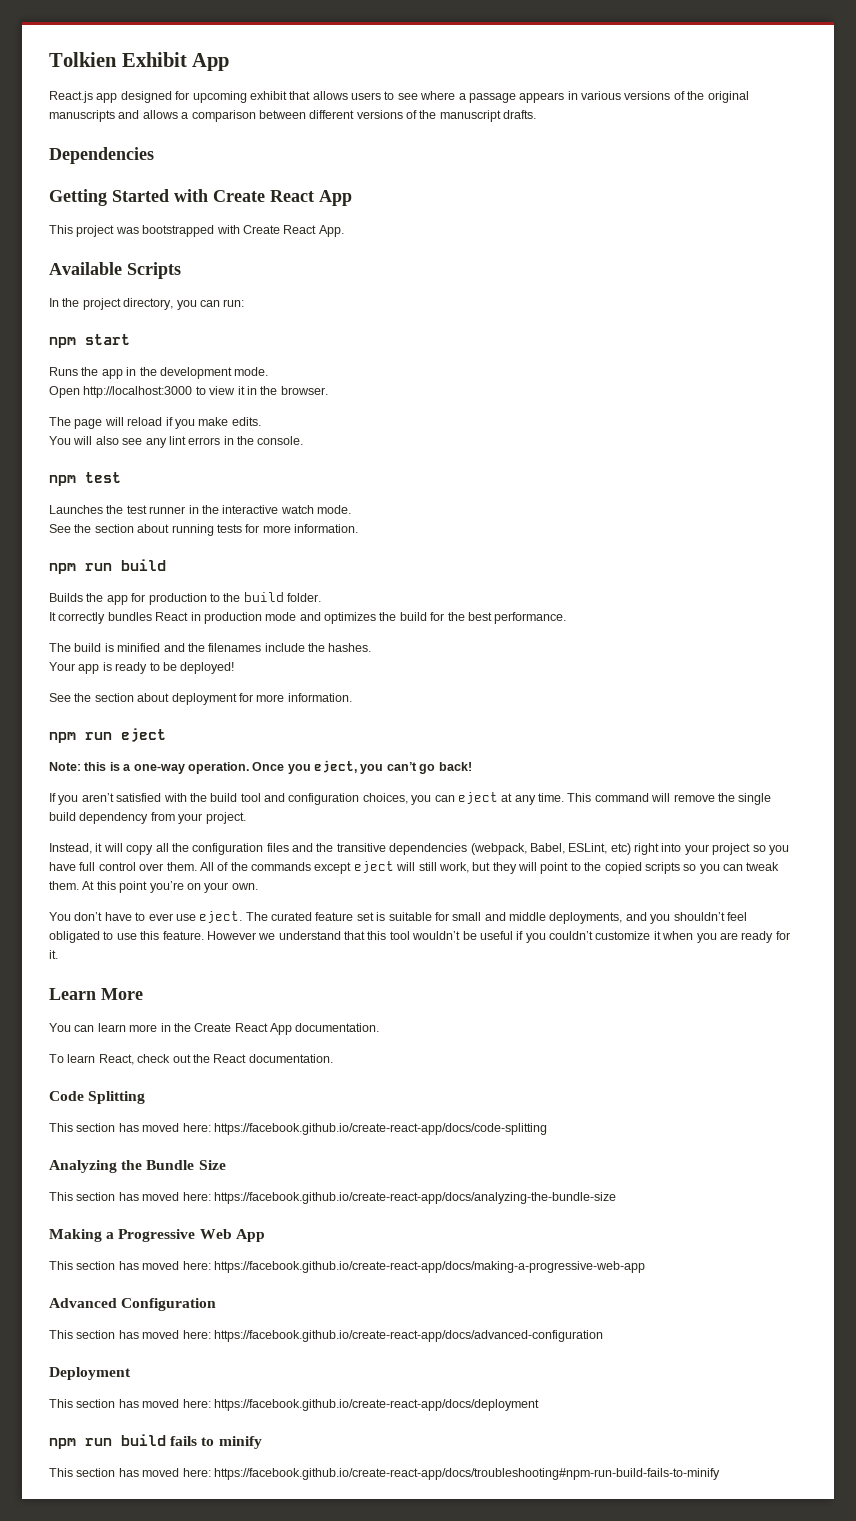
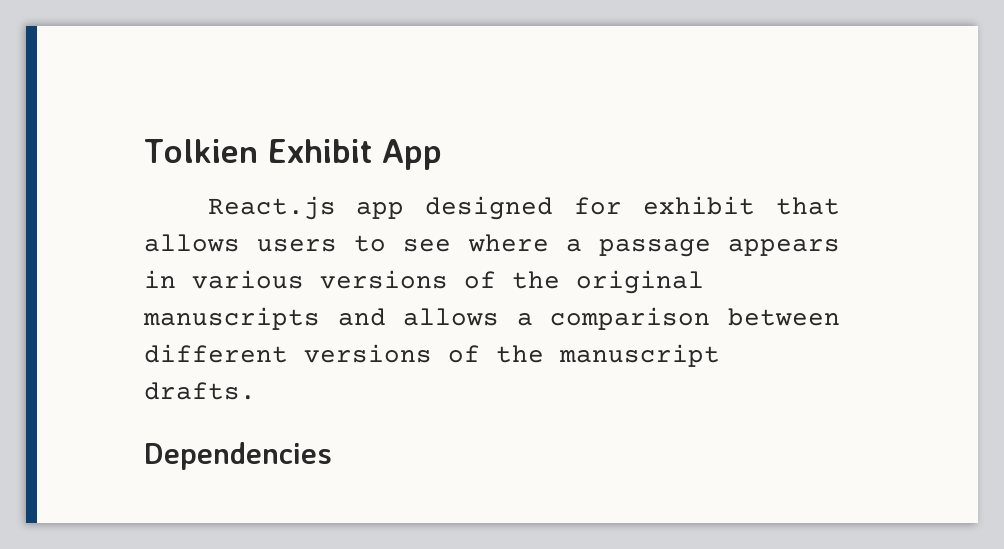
[192,91,247,103] upcoming -> (623, 206) none
[49,189,352,206] [49,225,344,237] [49,262,181,279] [49,298,245,310] [49,334,130,348] [49,367,269,379] [49,386,328,398] [49,417,261,429] [49,436,304,448] [49,472,121,486] [49,505,351,514] [49,524,358,536] [49,559,166,574] [49,592,321,605] [49,612,567,624] [49,643,372,652] [49,662,235,674] [49,693,352,705] [49,728,166,743] [49,760,472,774] [49,792,772,805] [49,812,246,824] [49,843,789,855] [49,861,780,874] [49,881,258,893] [49,911,747,924] [49,931,790,943] [49,950,58,959] [49,988,143,1000] [49,1023,380,1035] [49,1054,333,1065] [49,1091,146,1104] [49,1123,547,1135] [49,1160,226,1173] [49,1192,616,1204] [49,1229,265,1242] [49,1261,645,1273] [49,1298,217,1311] [49,1330,603,1342] [49,1367,131,1380] [49,1399,539,1411] [49,1434,262,1449] [49,1468,720,1480] // Getting Started with Create React App // This project was bootstrapped with Create React App. // Available Scripts // In the project directory, you can run: // npm start // Runs the app in the development mode. // Open http://localhost:3000 to view it in the browser. // The page will reload if you make edits. // You will also see any lint errors in the console. // npm test // Launches the test runner in the interactive watch mode. // See the section about running tests for more information. // npm run build // Builds the app for production to the build folder. // It correctly bundles React in production mode and optimizes the build for the best performance. // The build is minified and the filenames include the hashes. // Your app is ready to be deployed! // See the section about deployment for more information. // npm run eject // Note: this is a one-way operation. Once you eject, you can’t go back! // If you aren’t satisfied with the build tool and configuration choices, you can eject at any time. This command will remove the single build dependency from your project. // Instead, it will copy all the configuration files and the transitive dependencies (webpack, Babel, ESLint, etc) right into your project so you have full control over them. All of the commands except eject will still work, but they will point to the copied scripts so you can tweak them. At this point you’re on your own. // You don’t have to ever use eject. The curated feature set is suitable for small and middle deployments, and you shouldn’t feel obligated to use this feature. However we understand that this tool wouldn’t be useful if you couldn’t customize it when you are ready for it. // Learn More // You can learn more in the Create React App documentation. // To learn React, check out the React documentation. // Code Splitting // This section has moved here: https://facebook.github.io/create-react-app/docs/code-splitting // Analyzing the Bundle Size // This section has moved here: https://facebook.github.io/create-react-app/docs/analyzing-the-bundle-size // Making a Progressive Web App // This section has moved here: https://facebook.github.io/create-react-app/docs/making-a-progressive-web-app // Advanced Configuration // This section has moved here: https://facebook.github.io/create-react-app/docs/advanced-configuration // Deployment // This section has moved here: https://facebook.github.io/create-react-app/docs/deployment // npm run build fails to minify // This section has moved here: https://facebook.github.io/create-react-app/docs/troubleshooting#npm-run-build-fails-to-minify -> (332, 456) none

